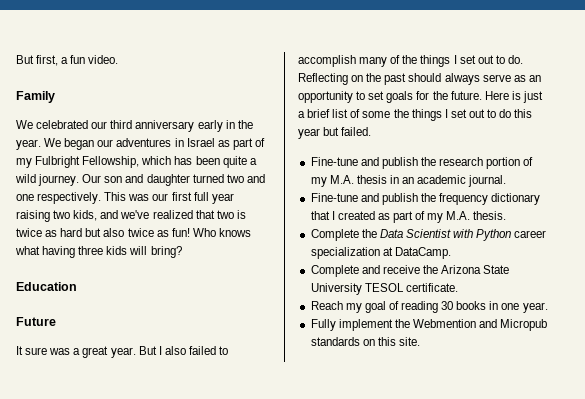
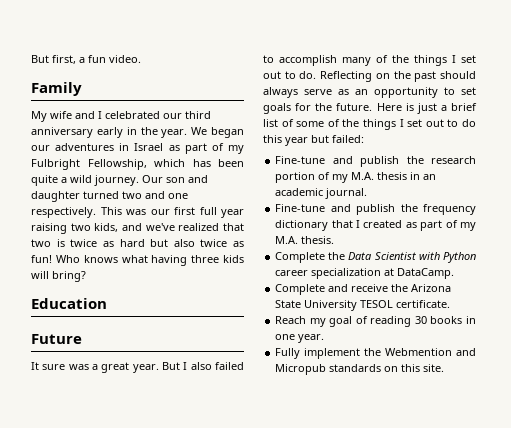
[16,120,33,129] We -> [31,111,102,122] My wife and I
(391, 114) none -> [327,119,340,127] of
[341,127,372,136] failed. -> [332,135,364,143] failed:

